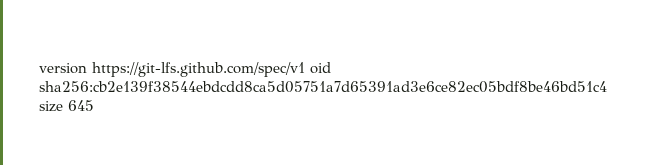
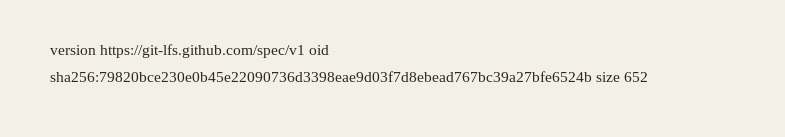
[39,81,607,93] [39,100,94,112] sha256:cb2e139f38544ebdcdd8ca5d05751a7d65391ad3e6ce82ec05bdf8be46bd51c4 size 645 -> [50,71,649,82] sha256:79820bce230e0b45e22090736d3398eae9d03f7d8ebead767bc39a27bfe6524b size 652

